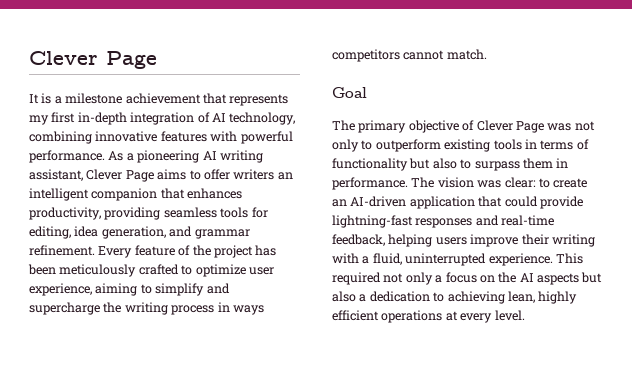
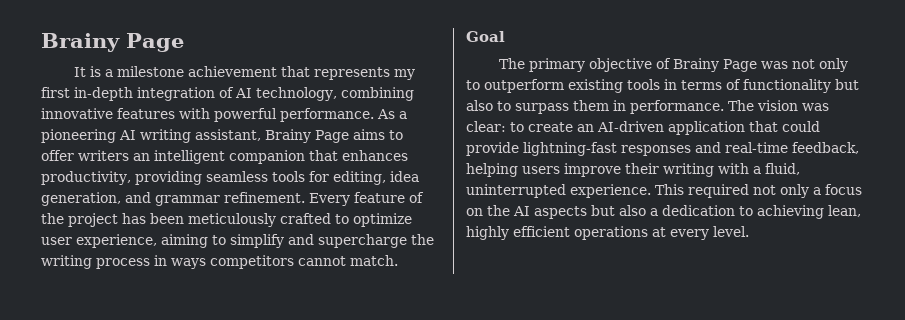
[29,51,98,65] Clever -> [41,33,120,52] Brainy
[86,169,123,180] Clever -> [265,129,311,143] Brainy
[476,120,513,131] Clever -> [672,58,719,72] Brainy

